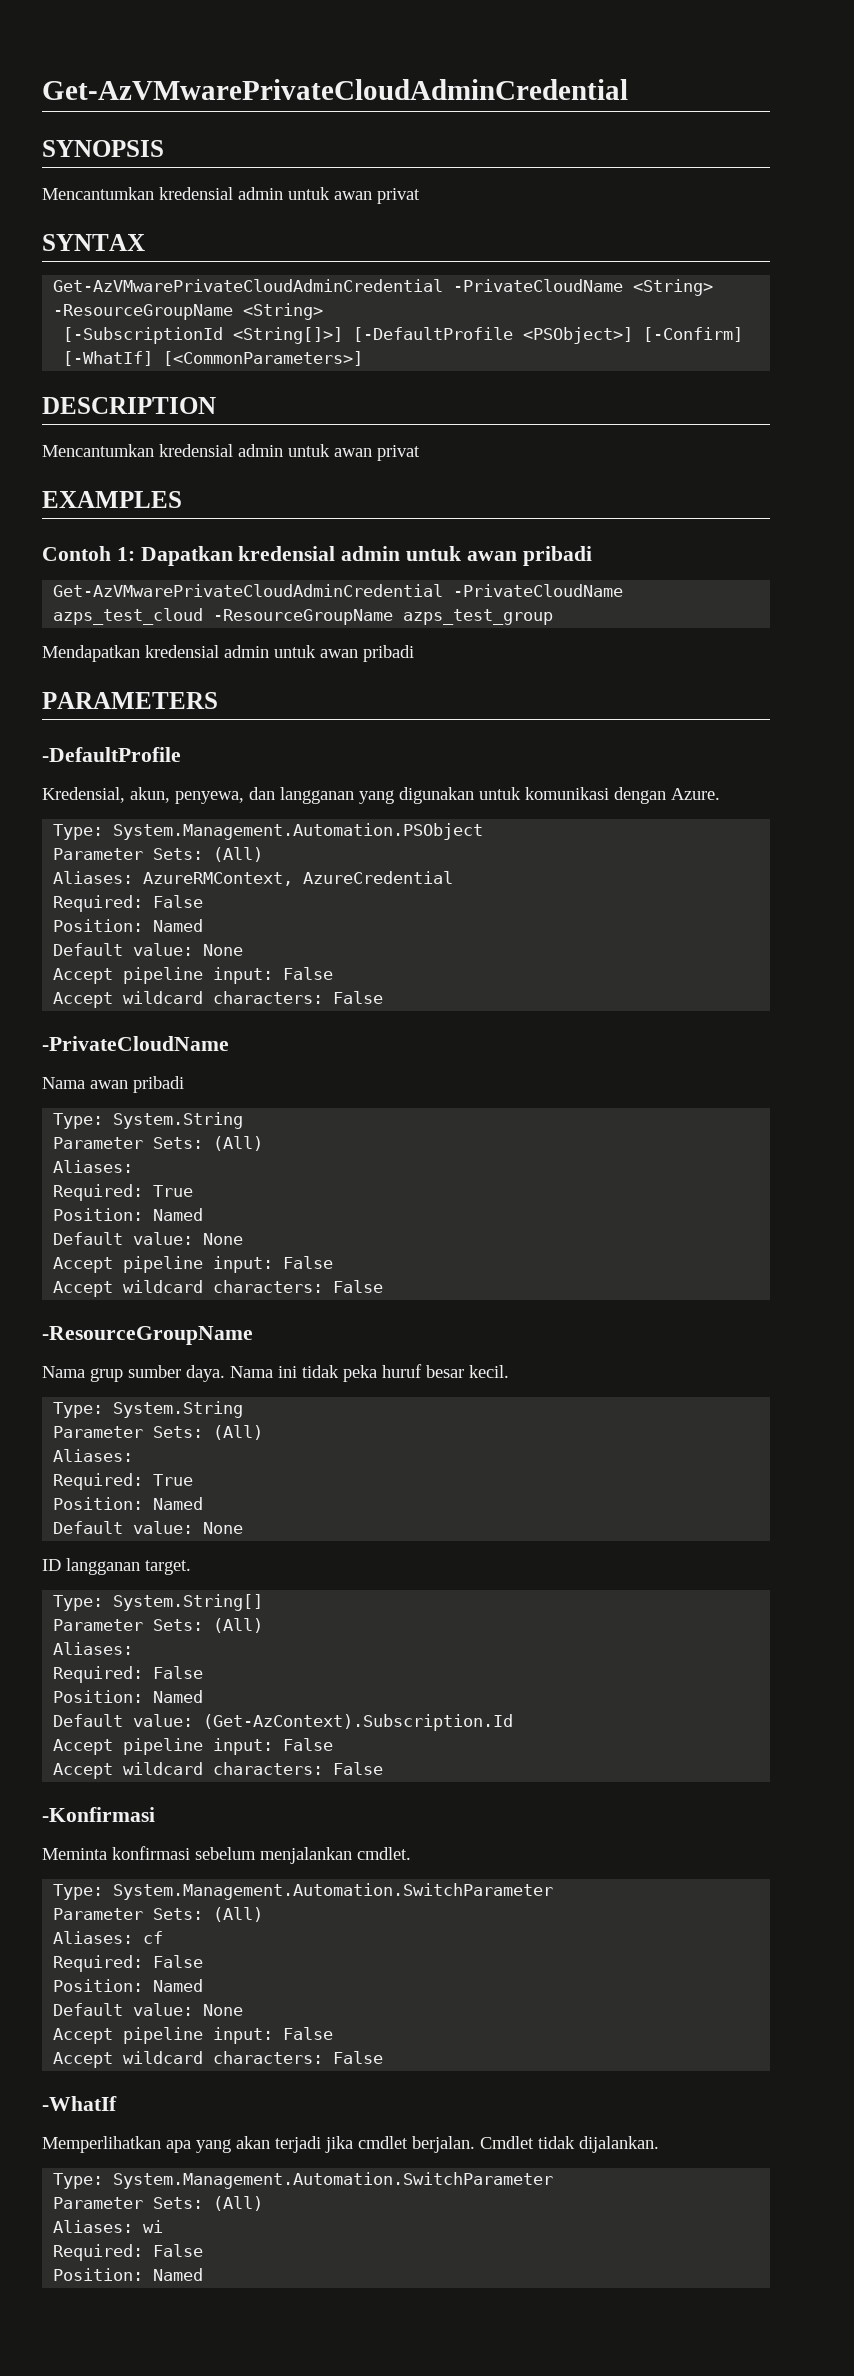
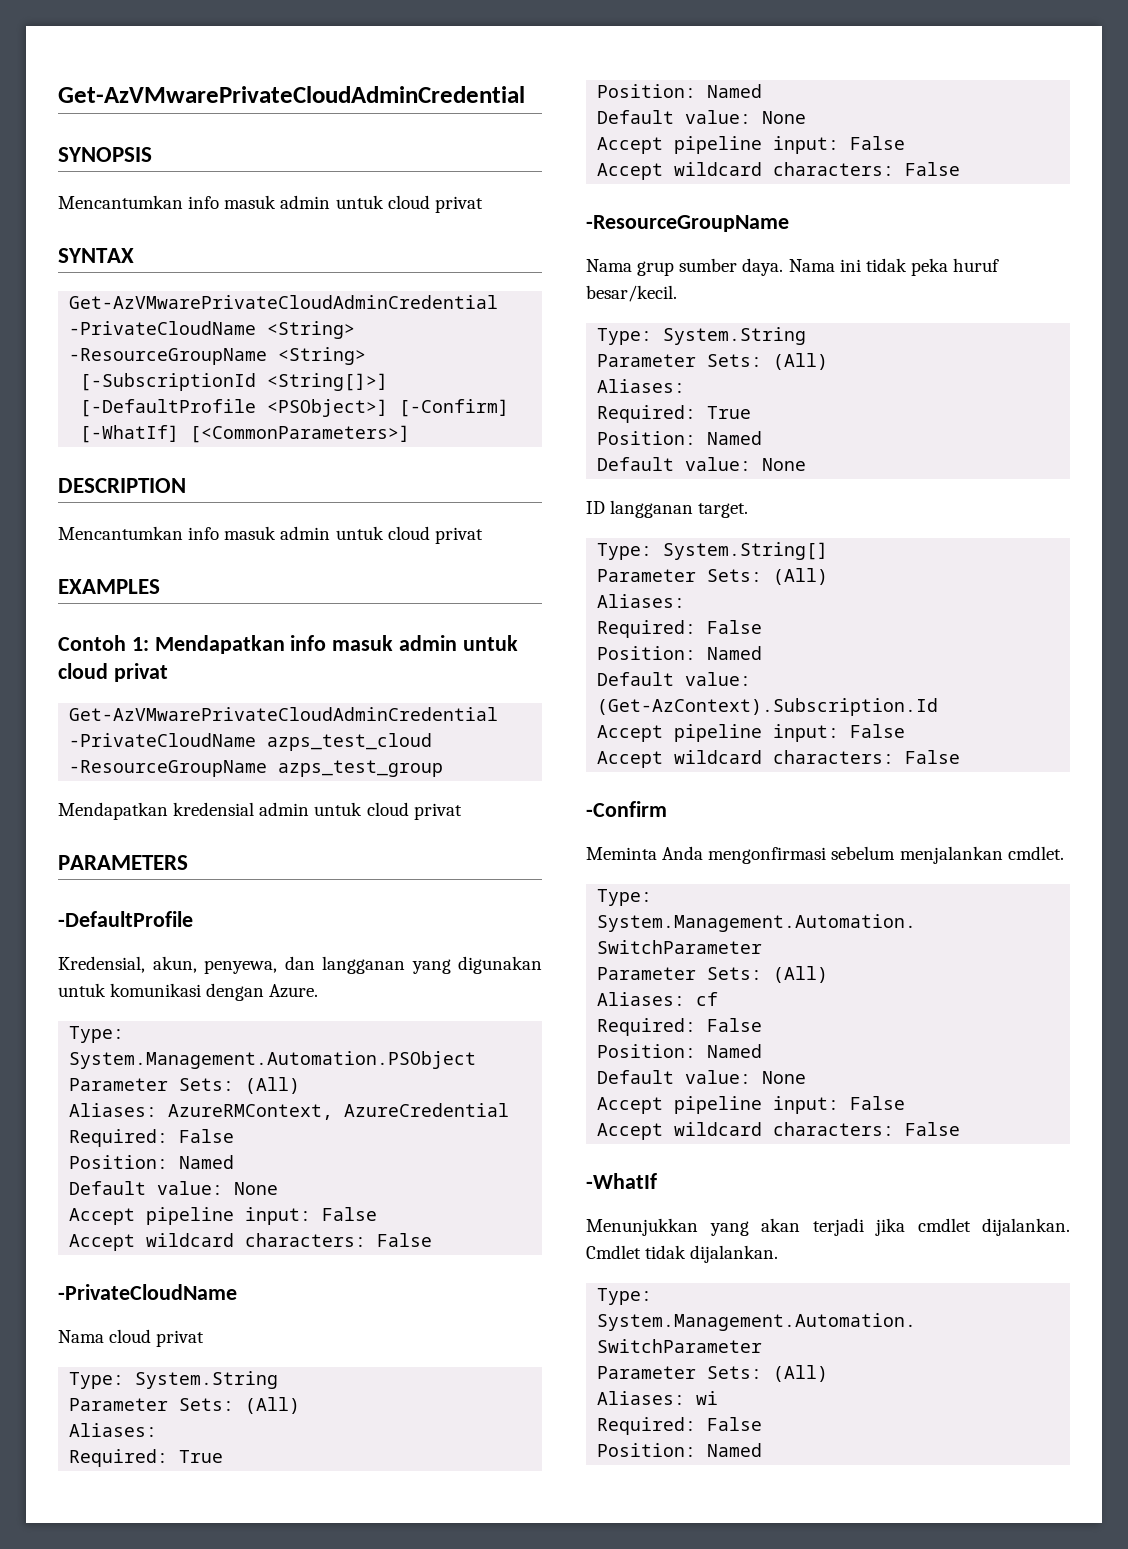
[159,187,372,200] kredensial admin untuk awan -> [188,195,430,209] info masuk admin untuk cloud
[159,444,372,457] kredensial admin untuk awan -> [188,526,430,540] info masuk admin untuk cloud
[140,546,592,566] Dapatkan kredensial admin untuk awan pribadi -> [154,635,518,654] [58,663,168,682] Mendapatkan info masuk admin untuk cloud privat
[320,645,414,662] awan pribadi -> [366,802,462,820] cloud privat
[90,1076,184,1093] awan pribadi -> [109,1329,205,1347] cloud privat
[426,1365,509,1378] besar kecil. -> [586,285,677,302] besar/kecil.
[42,1807,155,1822] -Konfirmasi -> [586,801,667,817] -Confirm
[112,1846,190,1860] konfirmasi -> [662,846,827,864] Anda mengonfirmasi
[42,2136,191,2153] Memperlihatkan apa -> [586,1218,698,1236] Menunjukkan
[412,2136,475,2153] berjalan. -> [982,1218,1070,1236] dijalankan.

